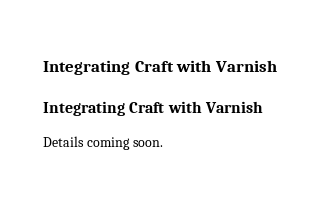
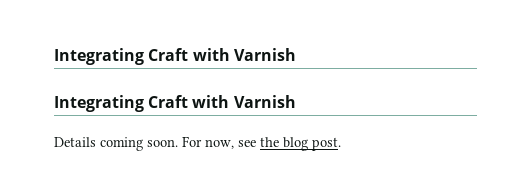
(163, 143) none -> [182,136,341,151] For now, see the blog post.

